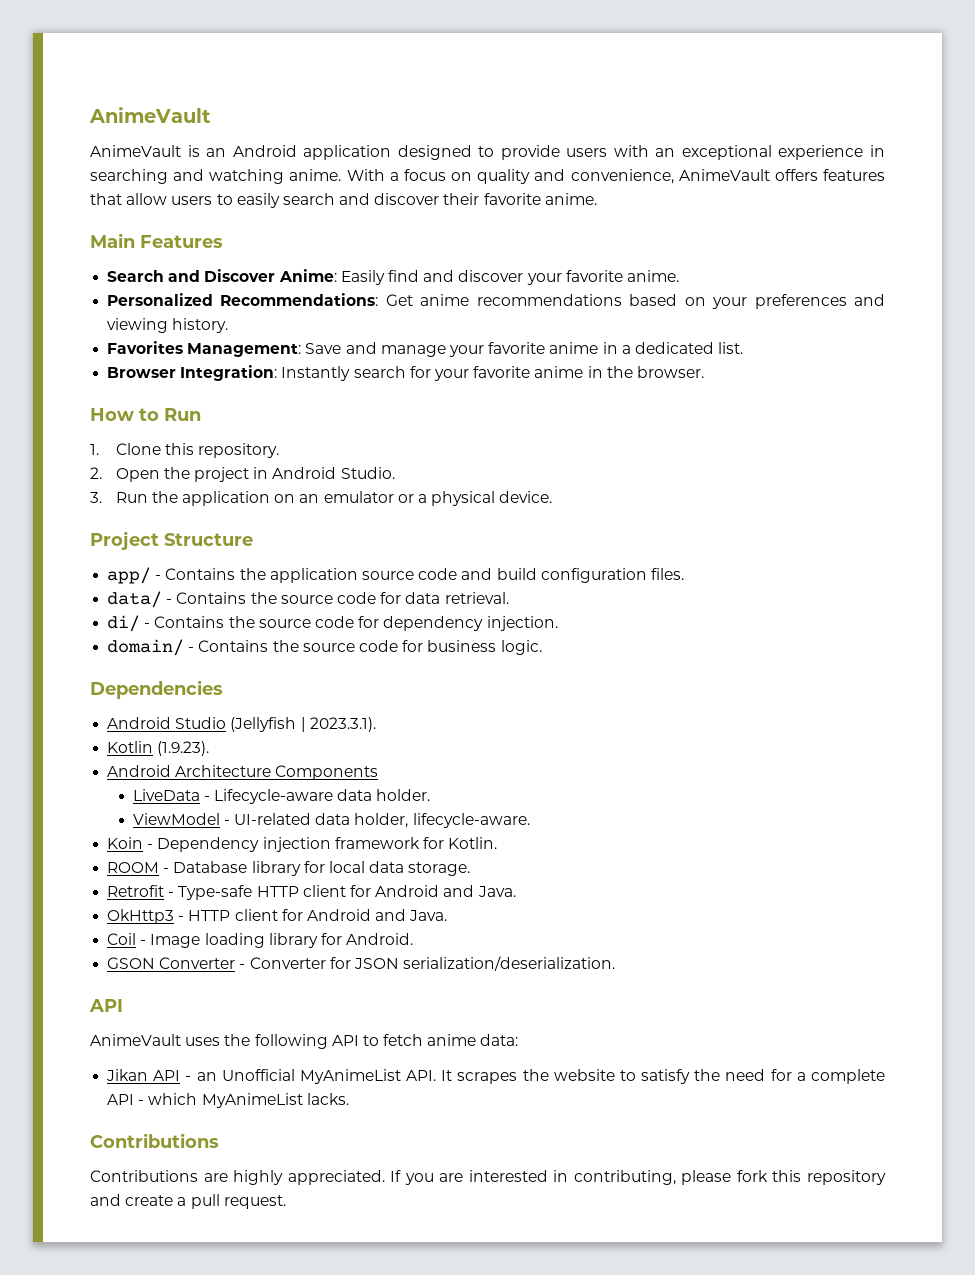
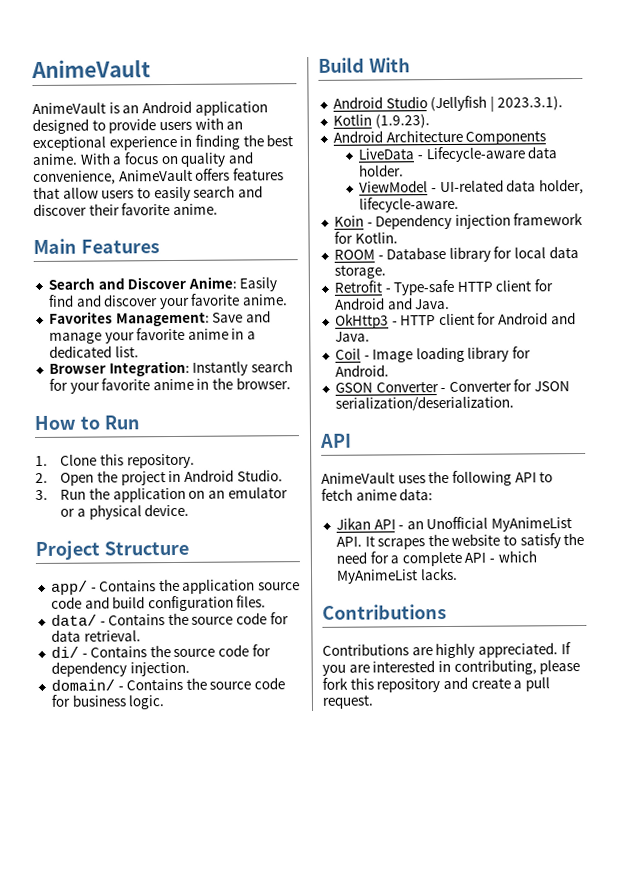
[90,169,285,184] searching and watching -> [194,134,294,150] finding the best
[107,293,885,309] [107,318,229,333] // Personalized Recommendations: Get anime recommendations based on your preferences and viewing history. -> (289, 300) none
[90,680,223,699] Dependencies -> [318,57,411,73] Build With

